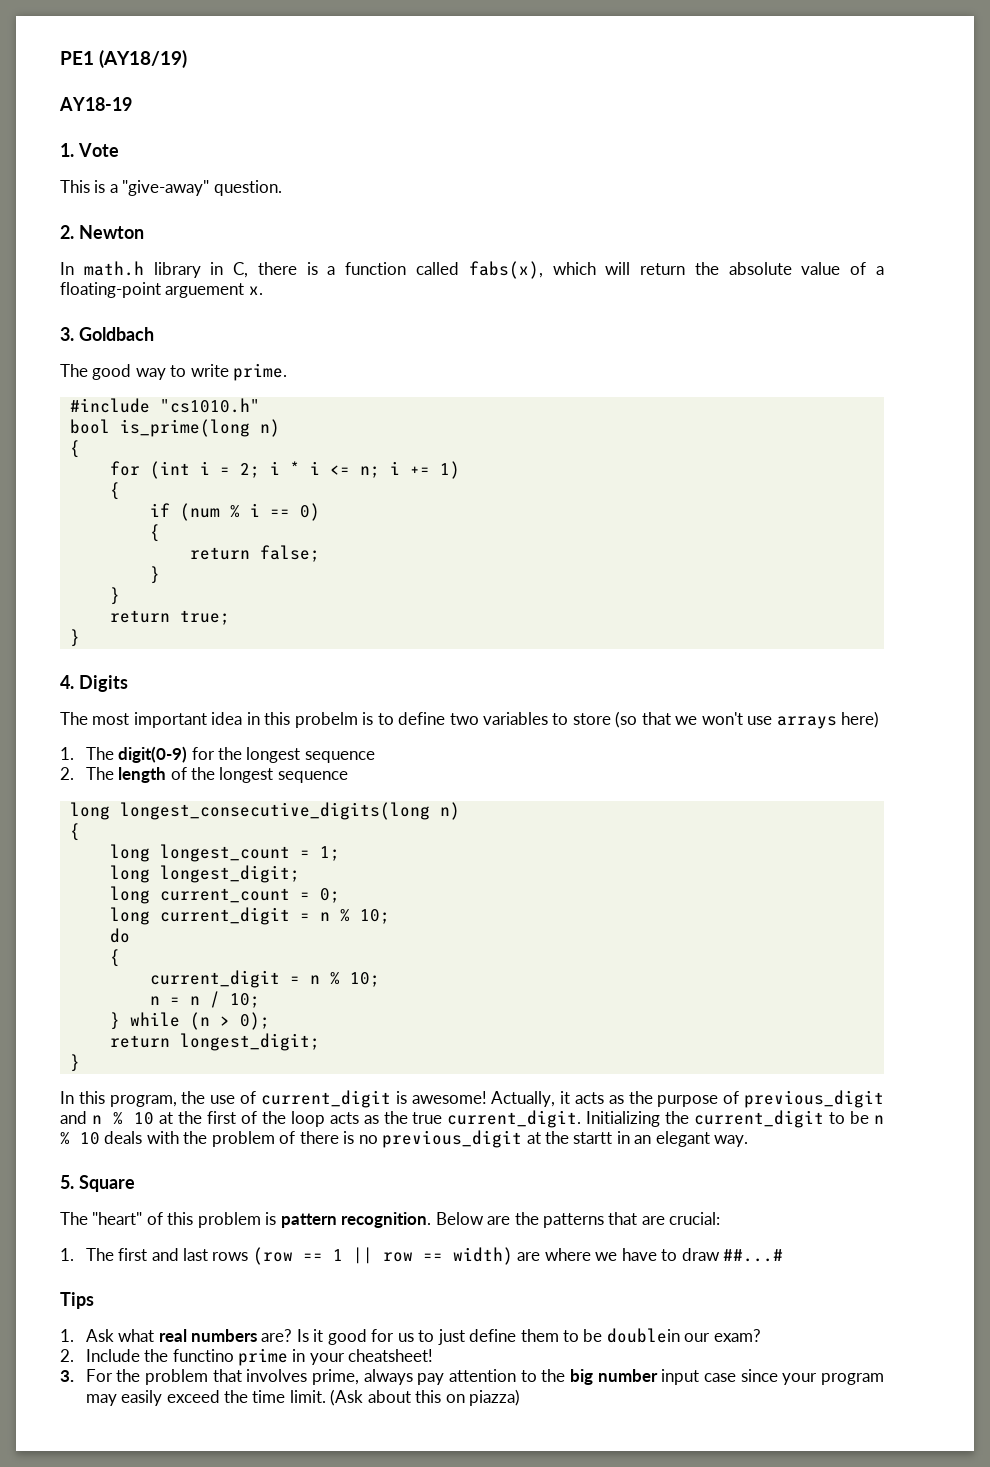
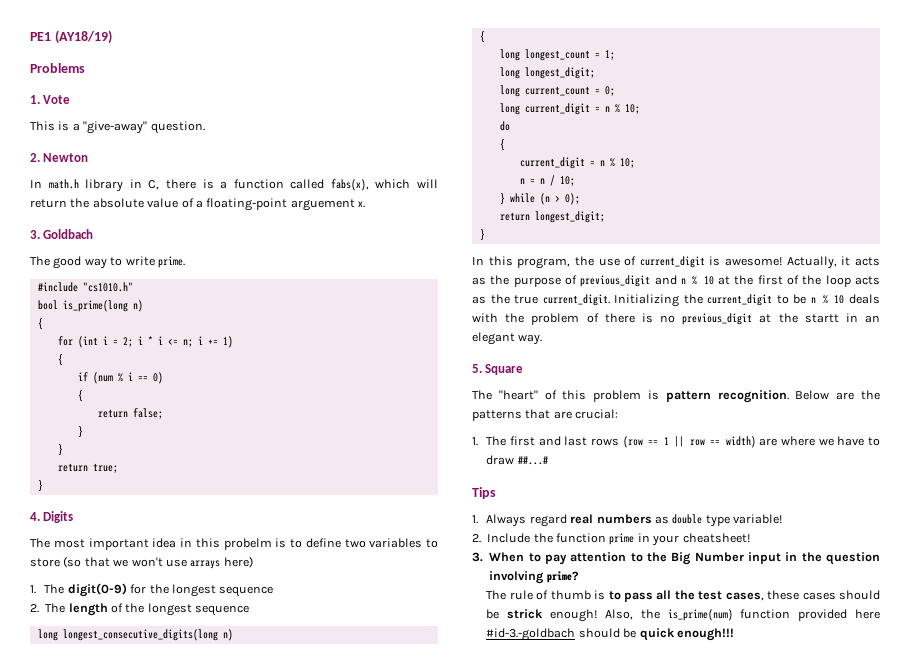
[59,97,132,111] AY18-19 -> [30,63,85,73] Problems
[85,1328,761,1345] Ask what real numbers are? Is it good for us to just define them to be doublein our exam? -> [486,514,783,527] Always regard real numbers as double type variable!
[172,1349,234,1362] functino -> [556,533,606,543] function
[85,1369,885,1385] [85,1389,521,1406] For the problem that involves prime, always pay attention to the big number input case since your program may easily exceed the time limit. (Ask about this on piazza) -> [489,552,880,565] [489,571,579,584] [486,590,880,602] [486,609,880,622] [486,628,734,641] When to pay attention to the Big Number input in the question involving prime? // The rule of thumb is to pass all the test cases, these cases should be strick enough! Also, the is_prime(num) function provided here #id-3.-goldbach should be quick enough!!!

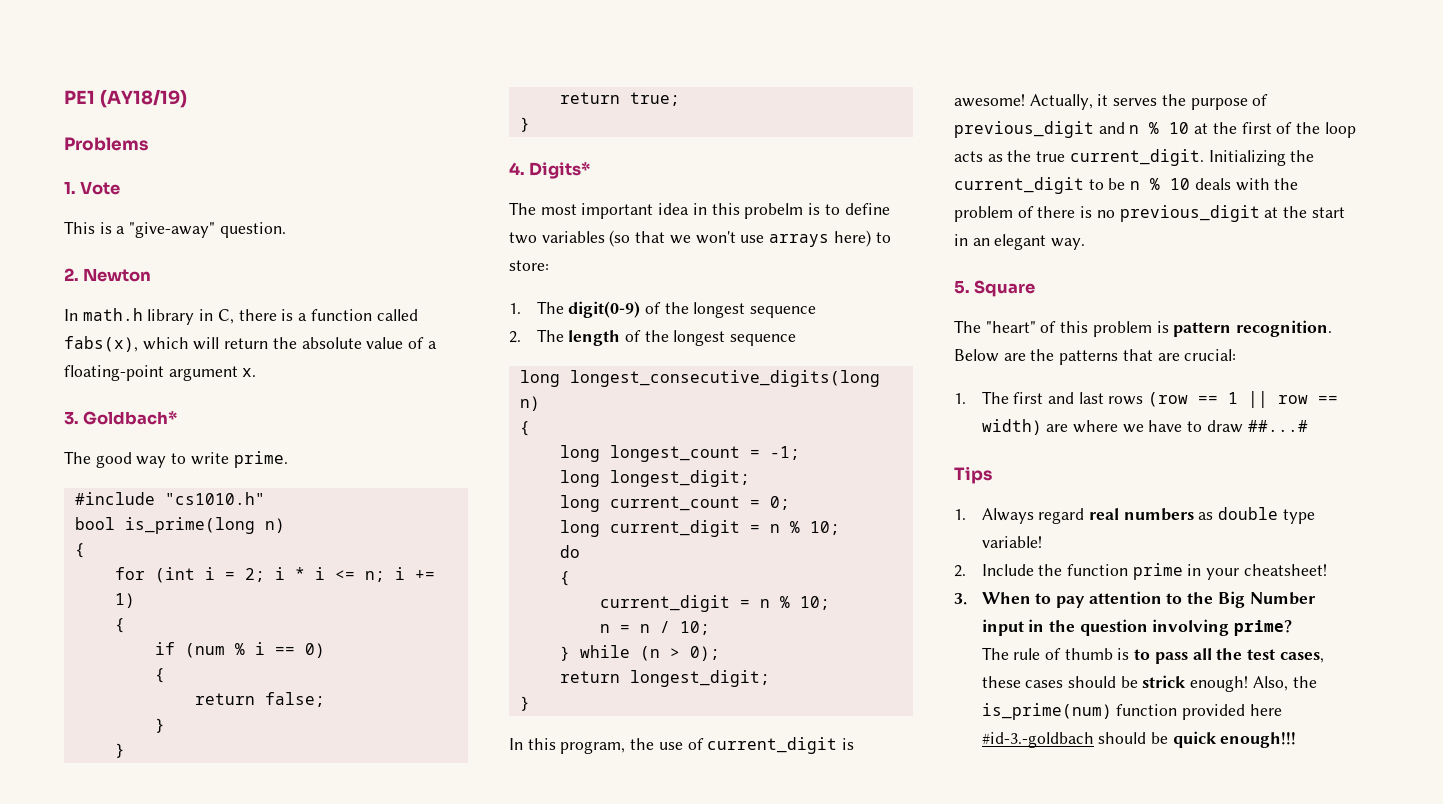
[290,199,355,211] arguement -> [168,366,238,381] argument
[43,229,94,239] Goldbach -> [83,411,178,425] Goldbach*
[43,511,74,523] Digits -> [529,162,591,179] Digits*
[426,539,438,548] [30,558,60,567] to store -> (605, 237) none
(253, 562) none -> [875,232,891,243] [509,260,549,271] to store:
[130,584,147,594] for -> [644,302,661,314] of
[604,50,615,60] 1; -> [769,446,800,460] -1;
[855,257,880,266] [472,277,486,285] acts as -> [1113,98,1158,106] serves
[804,314,839,323] startt -> [1311,207,1345,218] start

